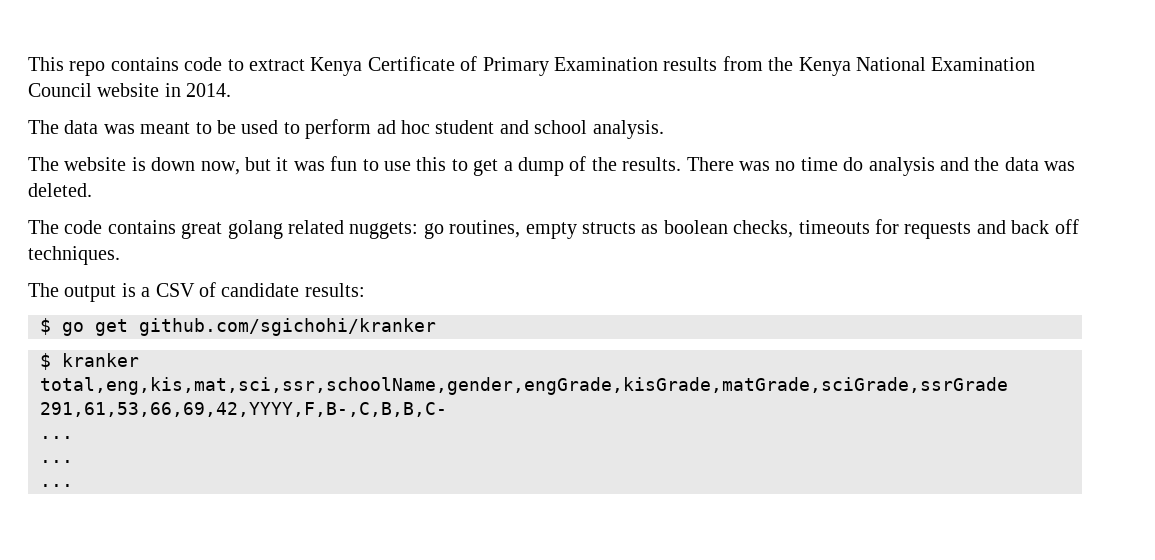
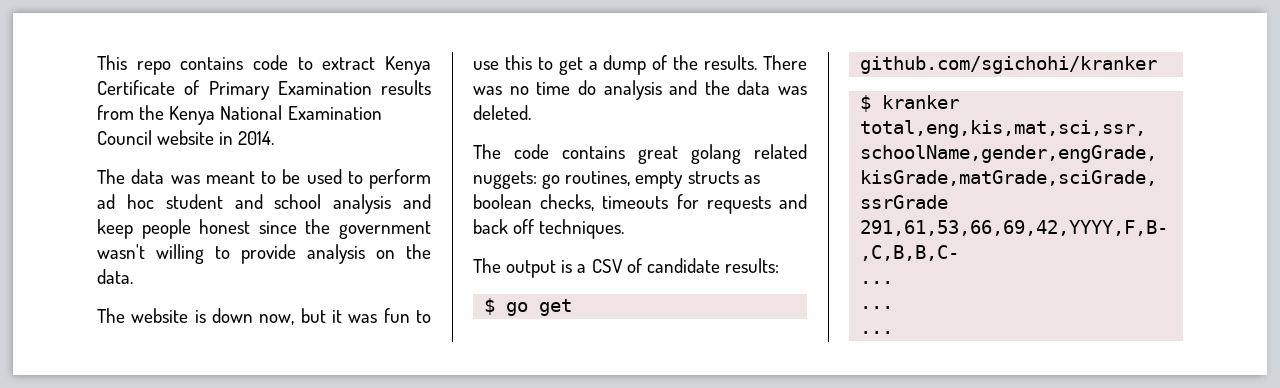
[592,120,664,139] analysis. -> [333,194,431,214] [97,219,431,239] [97,244,431,264] [97,269,133,284] analysis and keep people honest since the government wasn't willing to provide analysis on the data.

